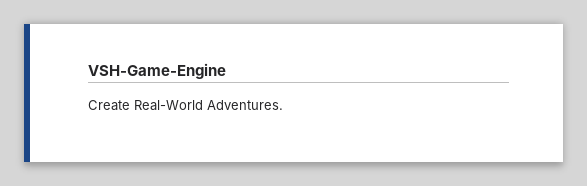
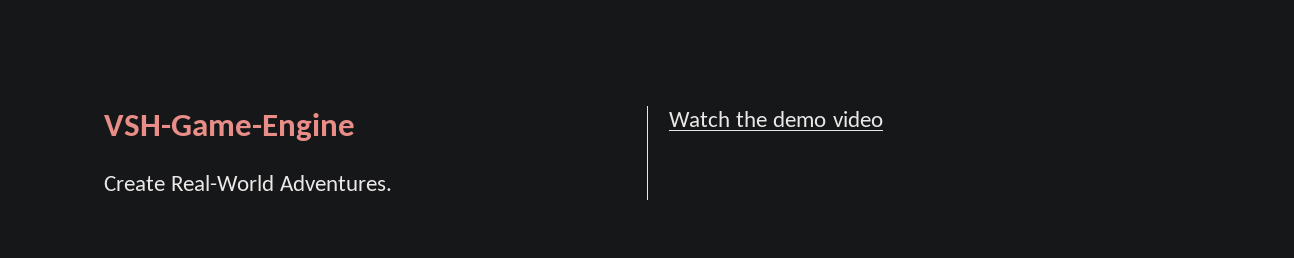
(283, 105) none -> [669,111,883,127] // Watch the demo video

